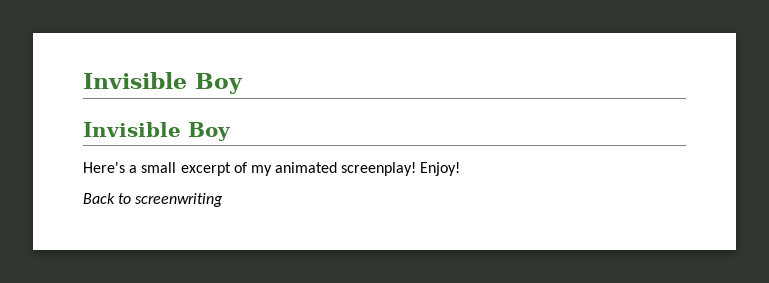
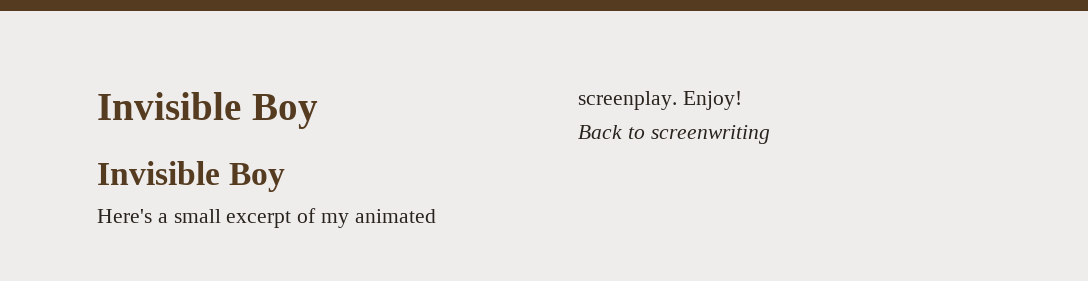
[341,162,417,176] screenplay! -> [578,91,677,110] screenplay.

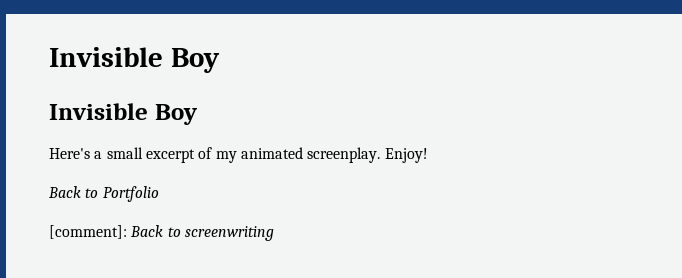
(645, 133) none -> [102,186,159,202] [49,225,181,239] Portfolio // [comment]: Back to

